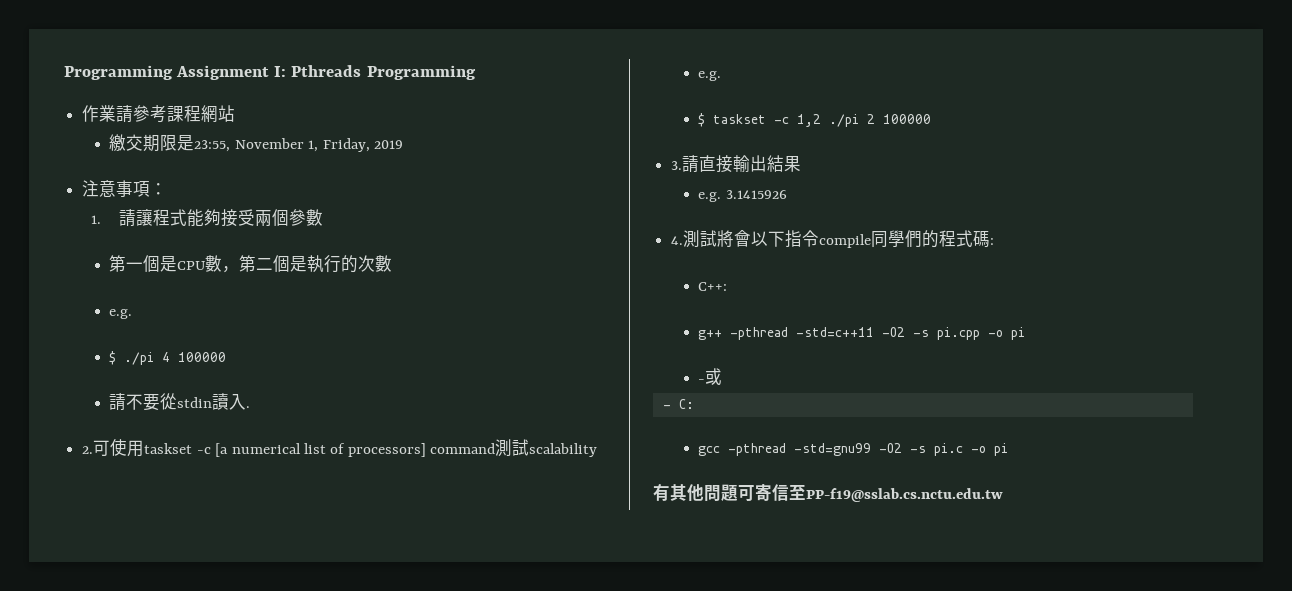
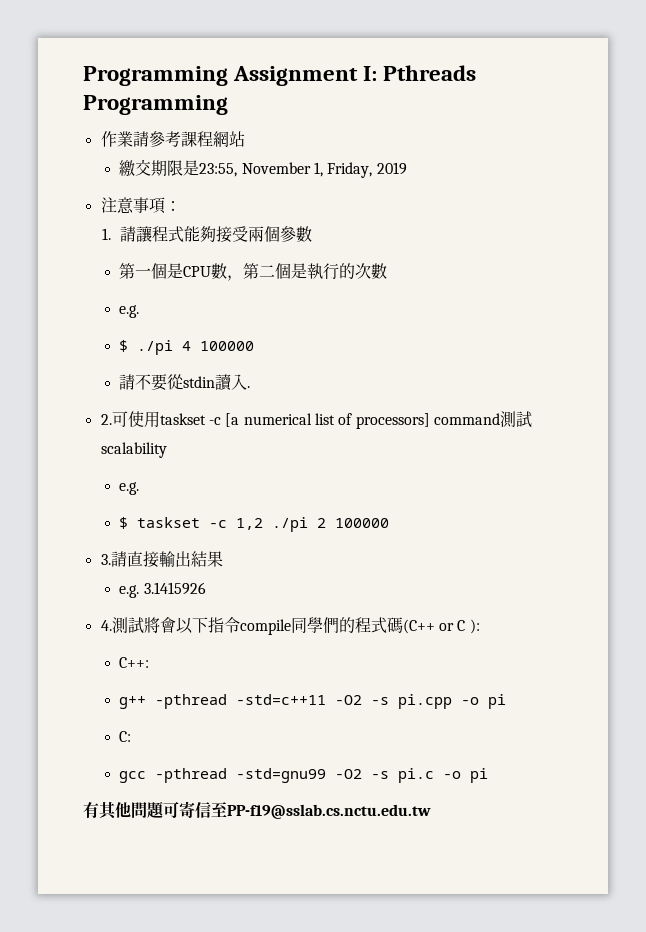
[990,238,995,245] : -> [402,619,480,634] (C++ or C ):
[698,368,723,385] [662,405,671,409] -或 // - -> (507, 701) none

